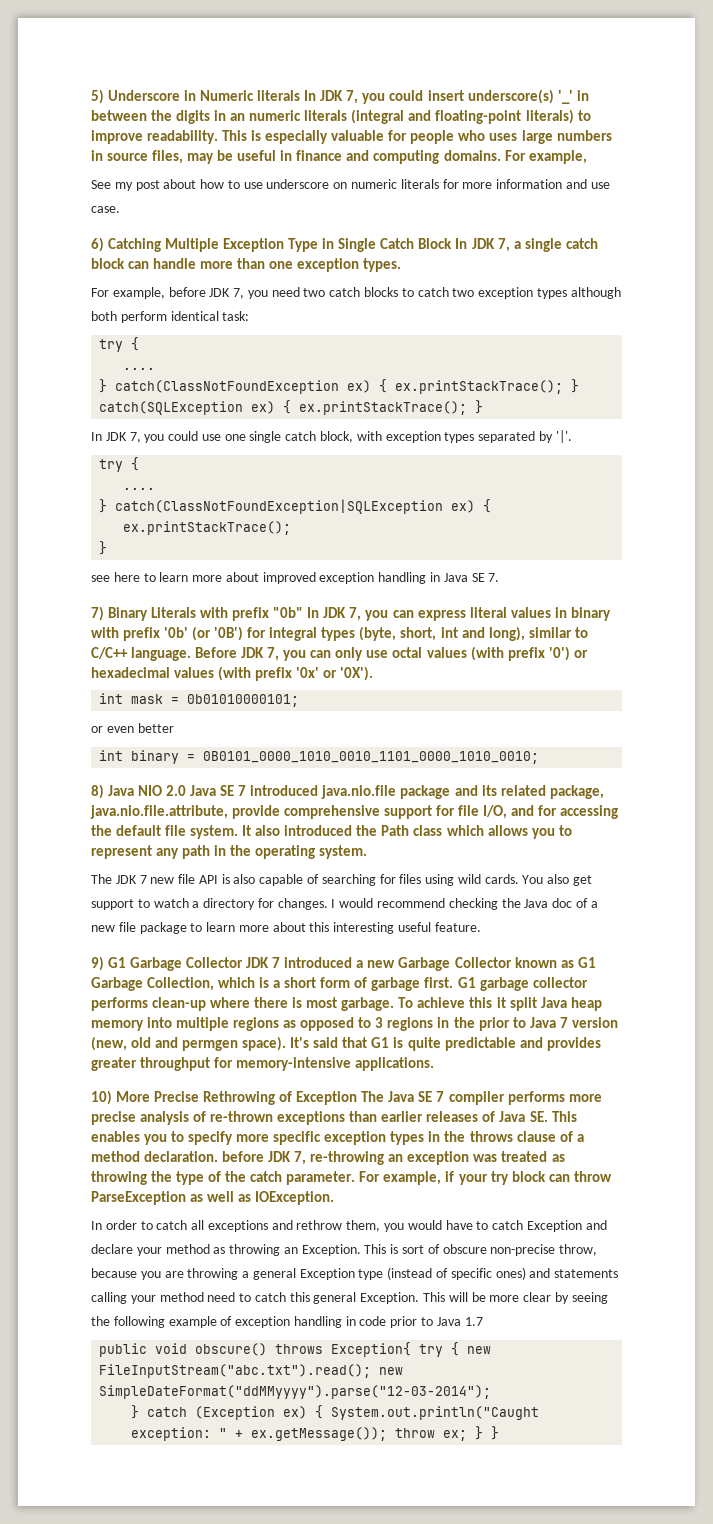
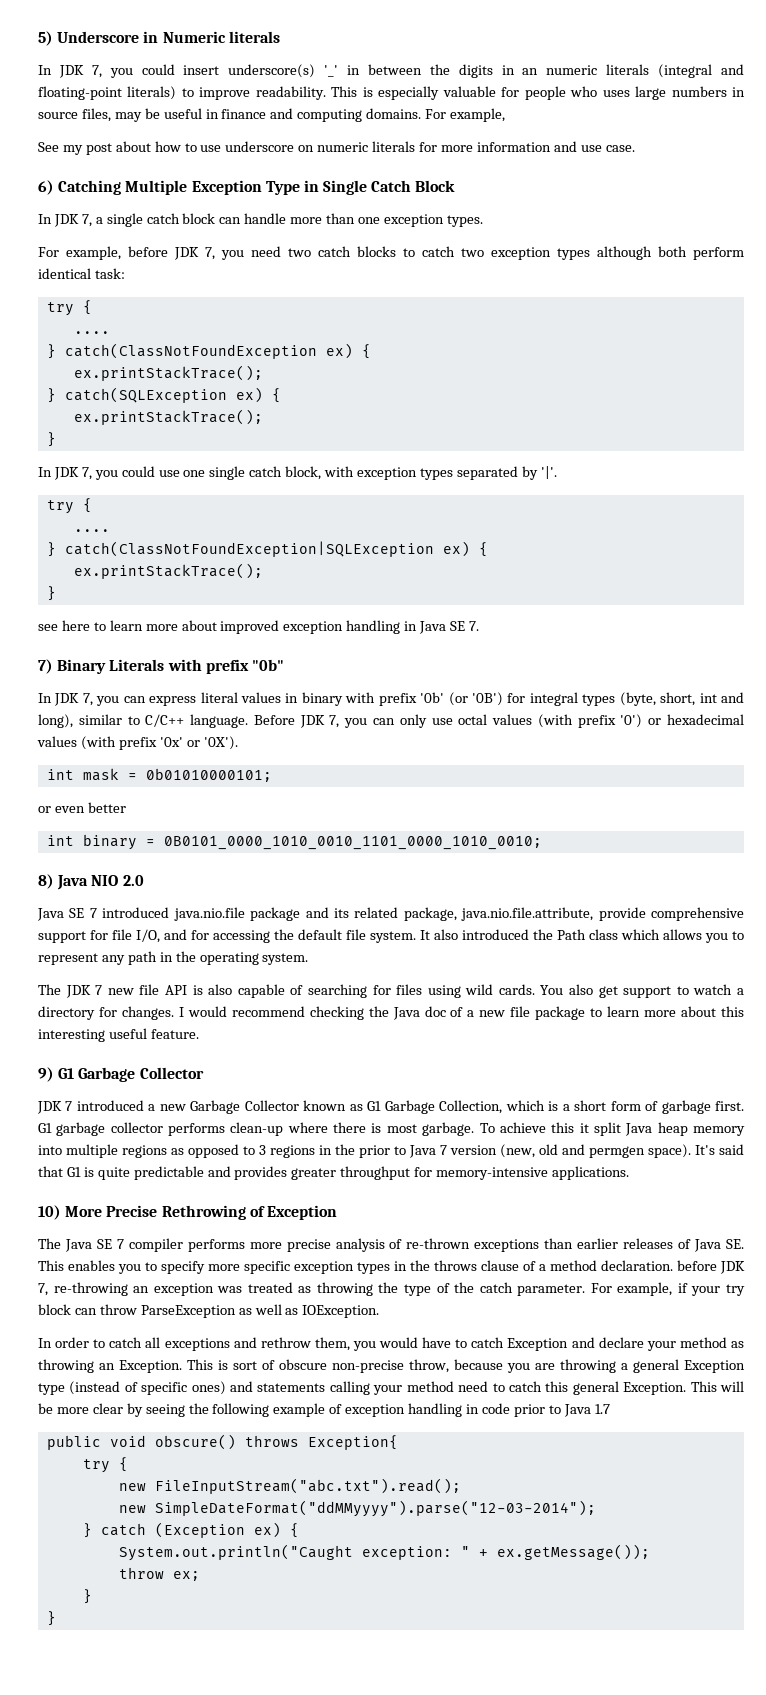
(301, 95) none -> (280, 37) //
(453, 243) none -> (456, 186) //
[395,380,564,394] ex.printStackTrace(); -> [73,365,263,381] // ex.printStackTrace(); //
[299,401,468,415] ex.printStackTrace(); -> [73,409,263,425] // ex.printStackTrace(); //
(304, 612) none -> (284, 665) //
(187, 790) none -> (144, 880) //
(244, 962) none -> (204, 1073) //
(358, 1098) none -> (337, 1212) //
[419,1342,460,1357] try { -> [82,1457,128,1473] // try { //
(372, 1371) none -> (461, 1486) //
(324, 1412) none -> (299, 1530) //
(388, 1434) none -> (650, 1552) //
[475,1426,484,1440] } -> [82,1589,92,1604] // } //

